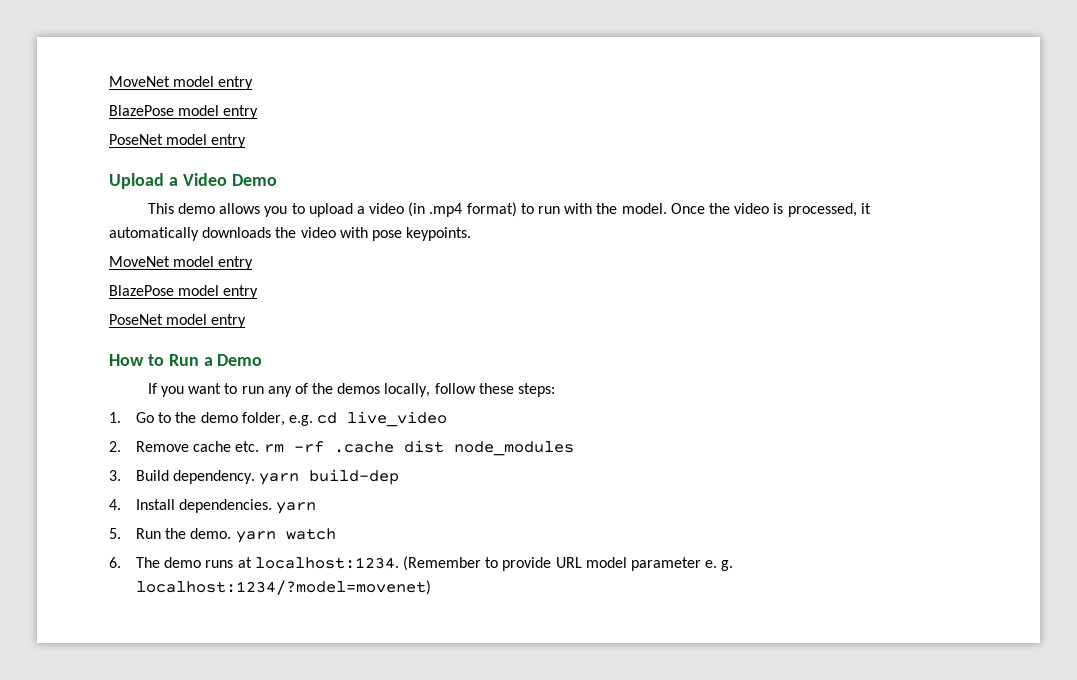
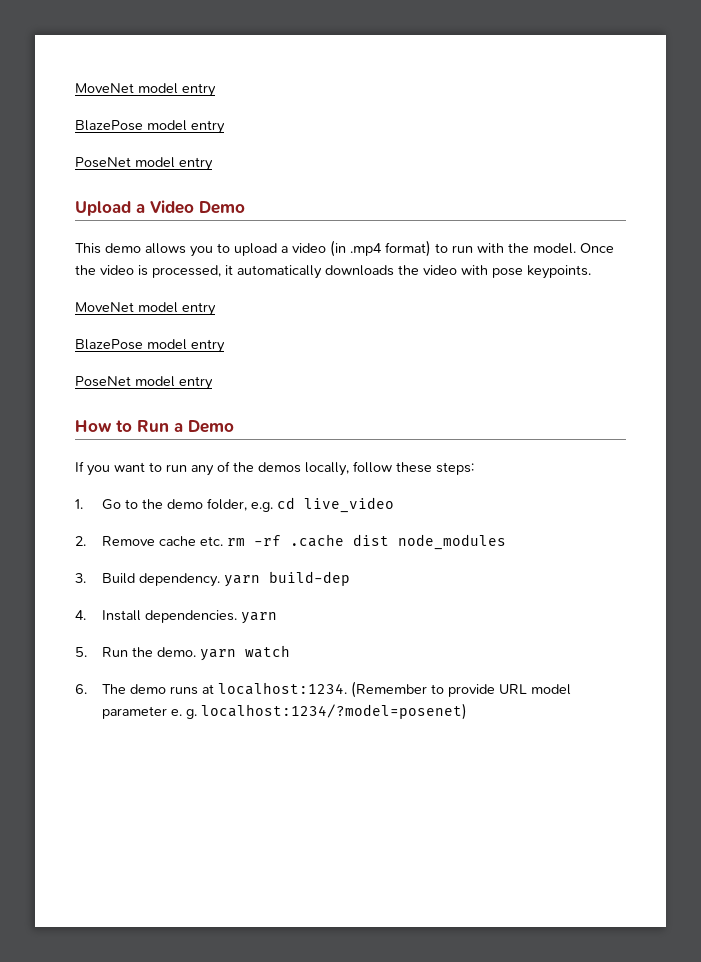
[136,580,432,595] localhost:1234/?model=movenet) -> [200,703,467,720] localhost:1234/?model=posenet)

